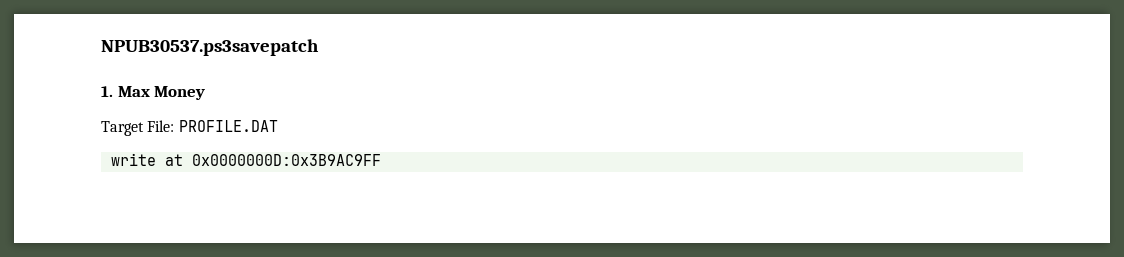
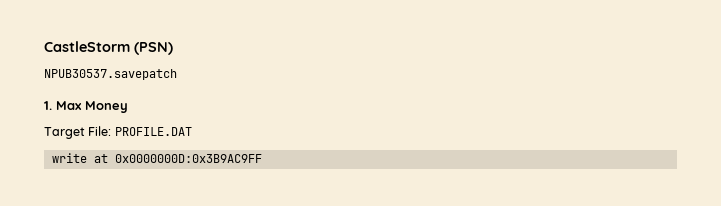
[101,39,319,56] NPUB30537.ps3savepatch -> [44,41,173,55] [44,69,177,80] CastleStorm (PSN) // NPUB30537.savepatch

